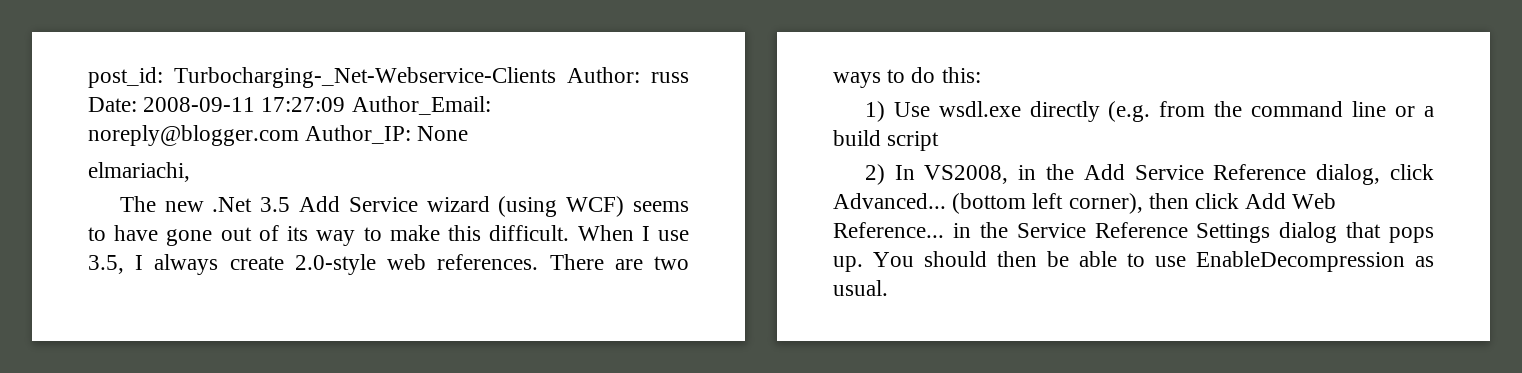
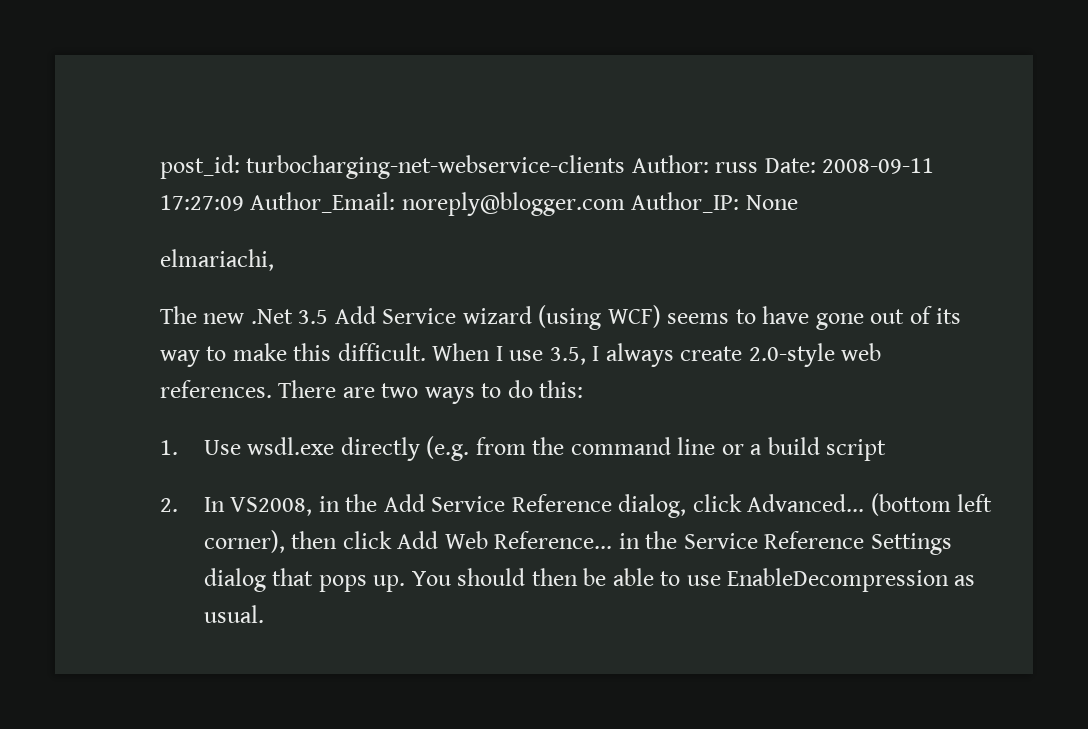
[174,67,556,88] Turbocharging-_Net-Webservice-Clients -> [246,155,626,179] turbocharging-net-webservice-clients
[864,101,885,122] 1) -> [160,440,178,455] 1.
[864,164,885,185] 2) -> [160,498,178,512] 2.

